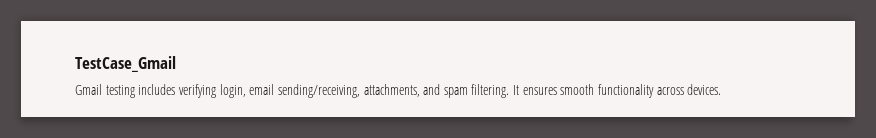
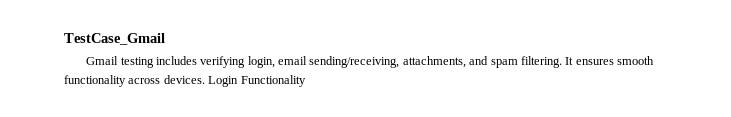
(722, 89) none -> [208,75,306,87] Login Functionality

